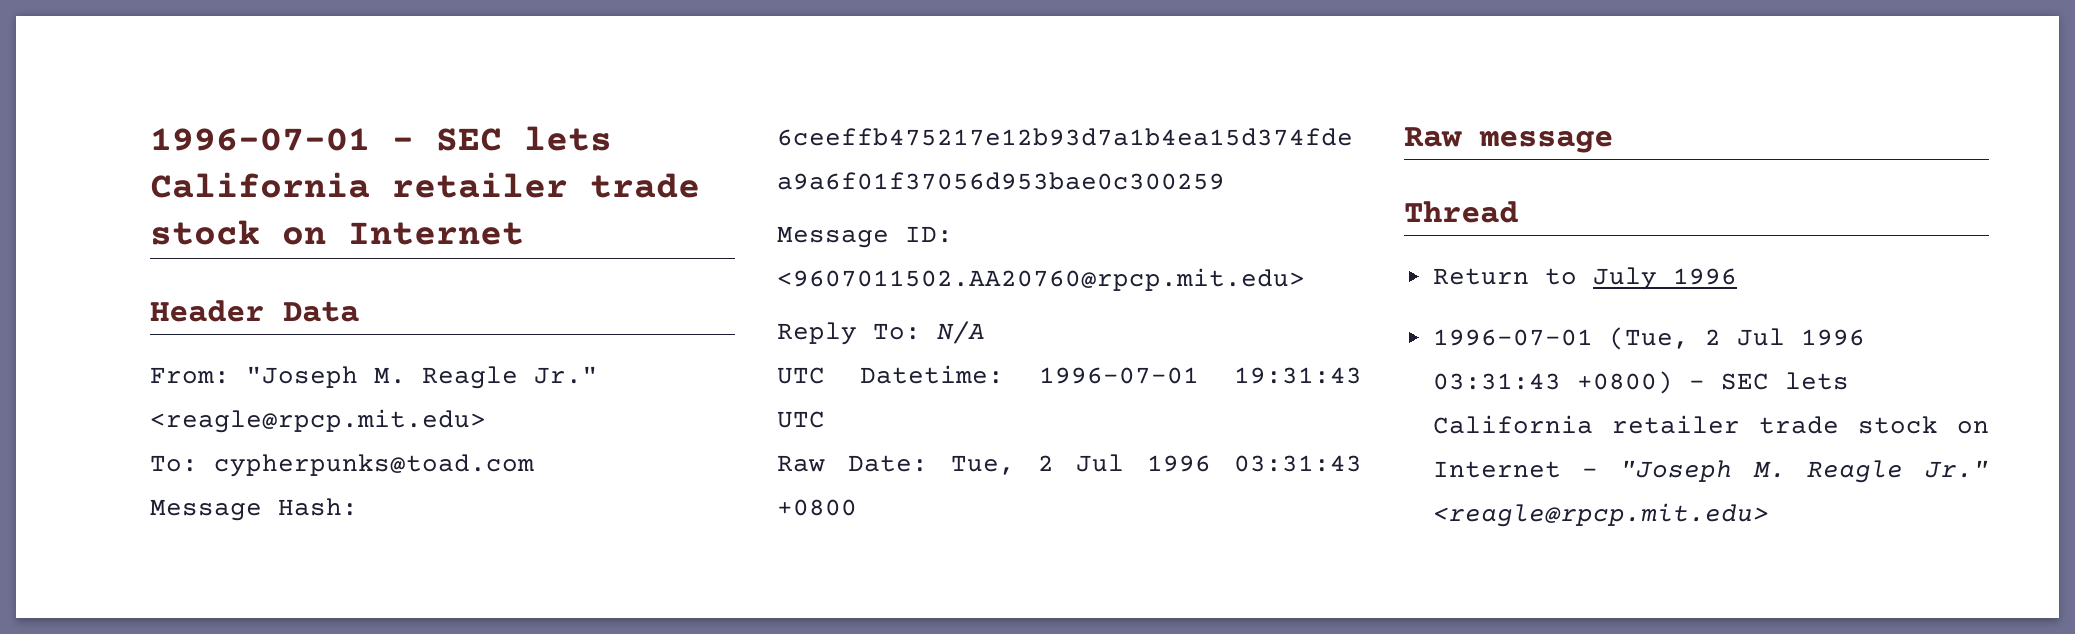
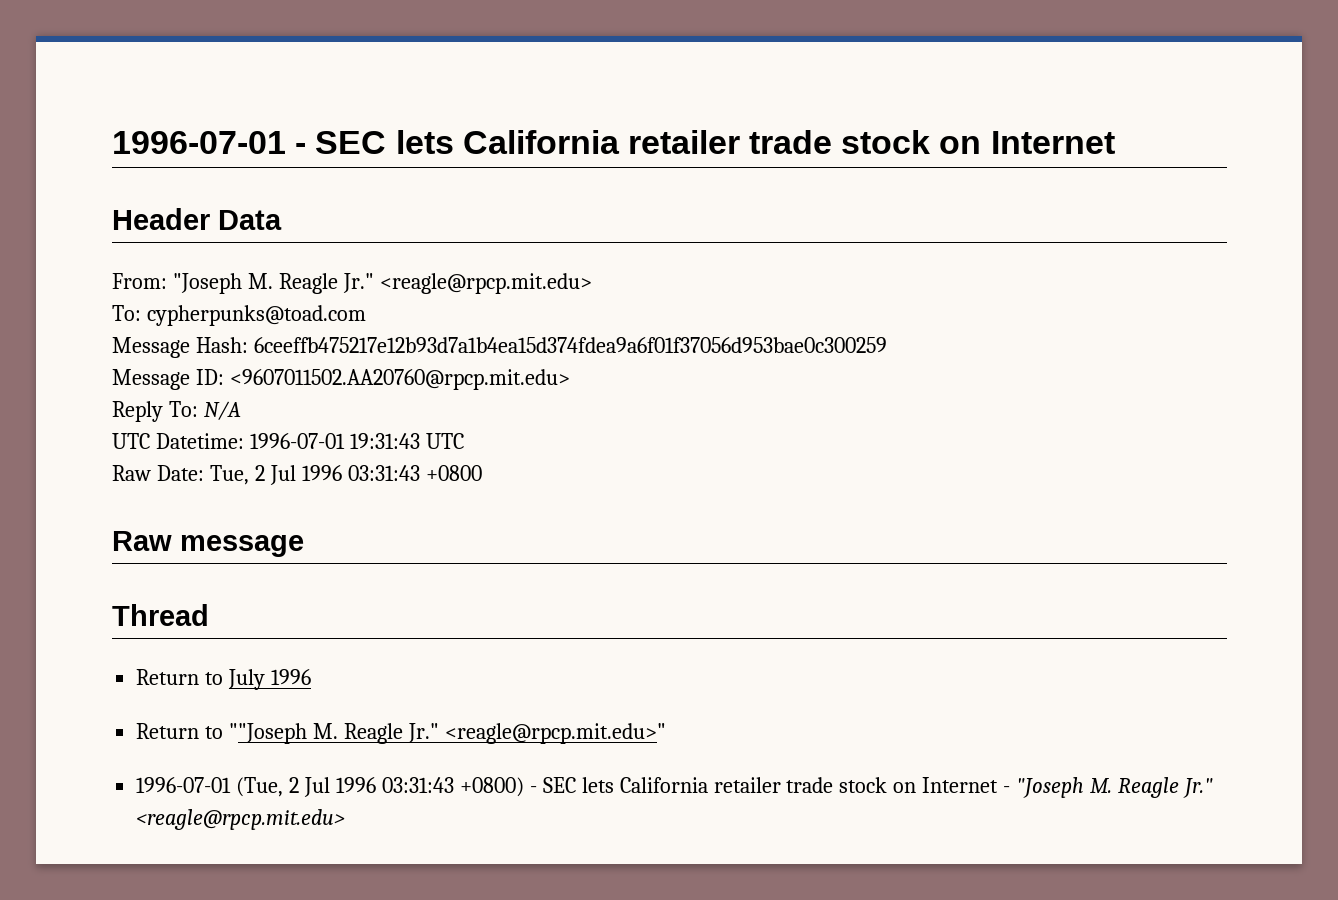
(1737, 276) none -> [136,723,666,744] // Return to ""Joseph M. Reagle Jr." <reagle@rpcp.mit.edu>"

